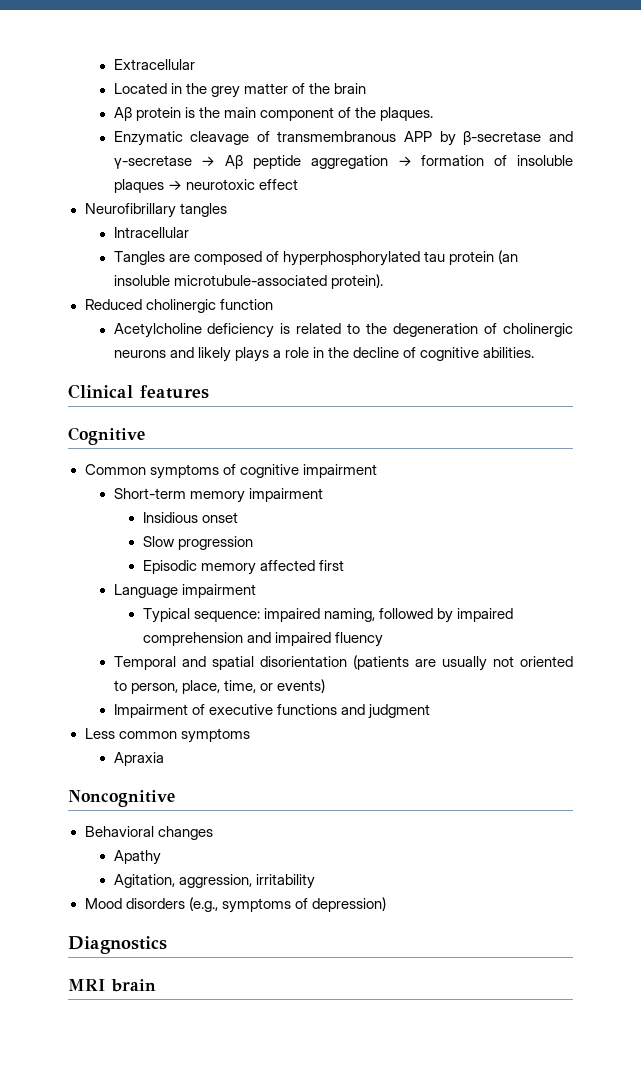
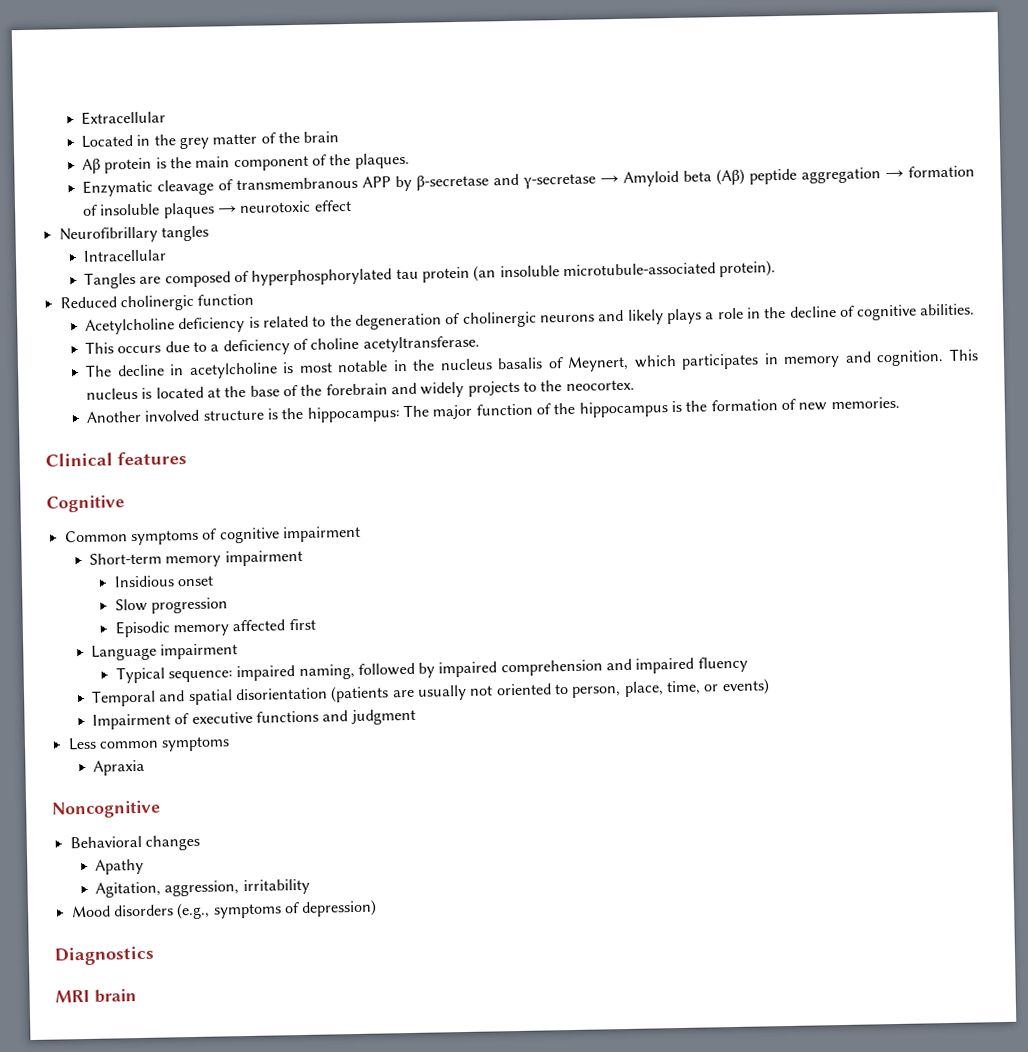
[225,155,244,169] Aβ -> [623,168,746,187] Amyloid beta (Aβ)
(535, 352) none -> [85,335,480,356] [85,348,979,379] [86,379,635,400] [86,396,900,423] // This occurs due to a deficiency of choline acetyltransferase. // The decline in acetylcholine is most notable in the nucleus basalis of Meynert, which participates in memory and cognition. This nucleus is located at the base of the forebrain and widely projects to the neocortex. // Another involved structure is the hippocampus: The major function of the hippocampus is the formation of new memories.

